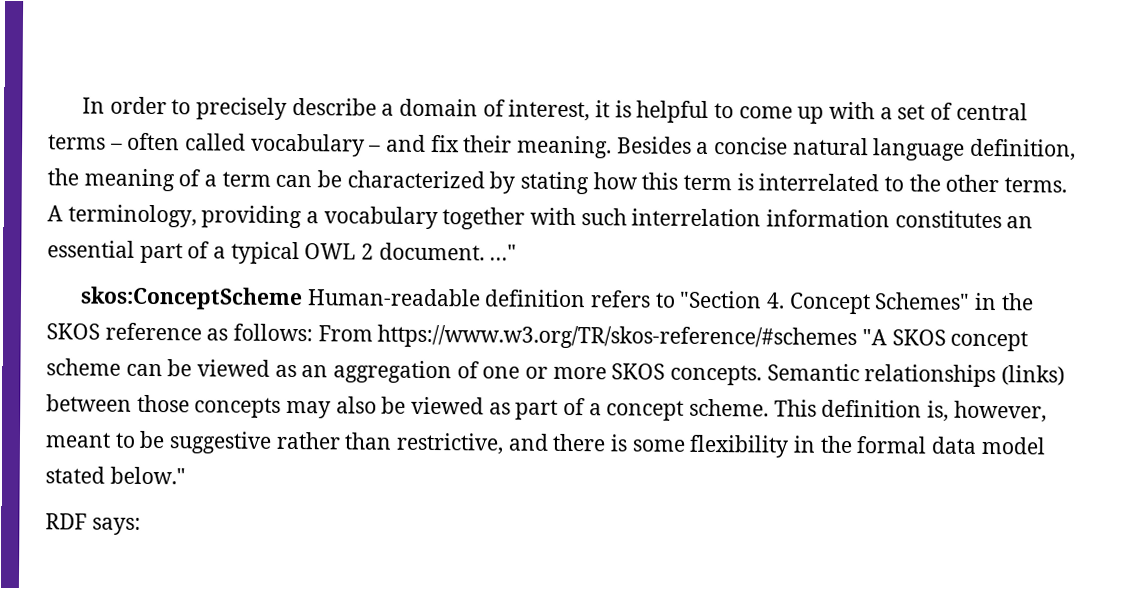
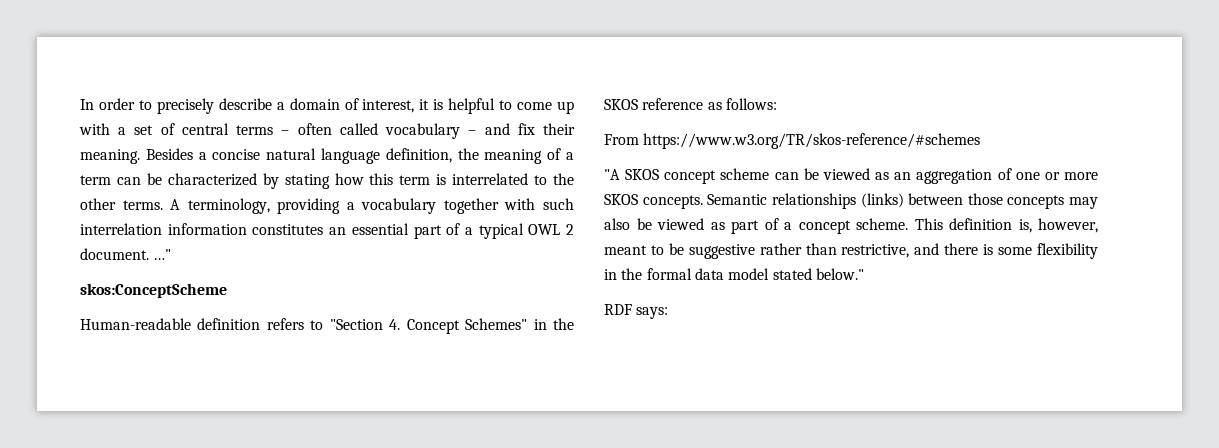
(303, 298) none -> (227, 290) //
(314, 332) none -> (777, 104) //
(858, 337) none -> (981, 141) //

